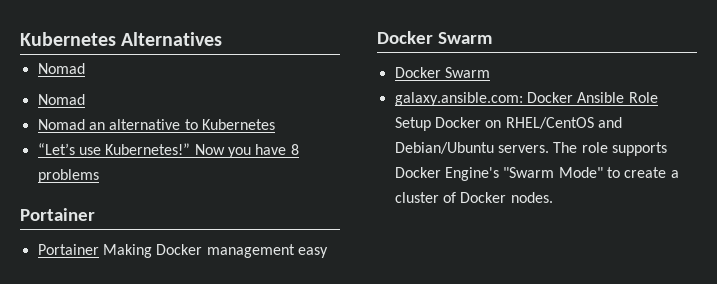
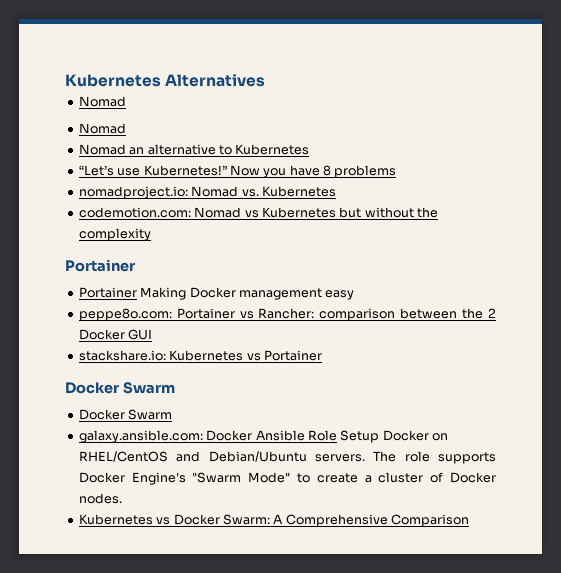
(99, 176) none -> [78,186,336,199] [78,207,438,218] [78,228,151,241] // nomadproject.io: Nomad vs. Kubernetes // codemotion.com: Nomad vs Kubernetes but without the complexity
(328, 252) none -> [78,308,497,321] [78,329,153,340] [78,350,322,361] // peppe8o.com: Portainer vs Rancher: comparison between the 2 Docker GUI // stackshare.io: Kubernetes vs Portainer
(553, 197) none -> [78,514,469,527] // Kubernetes vs Docker Swarm: A Comprehensive Comparison

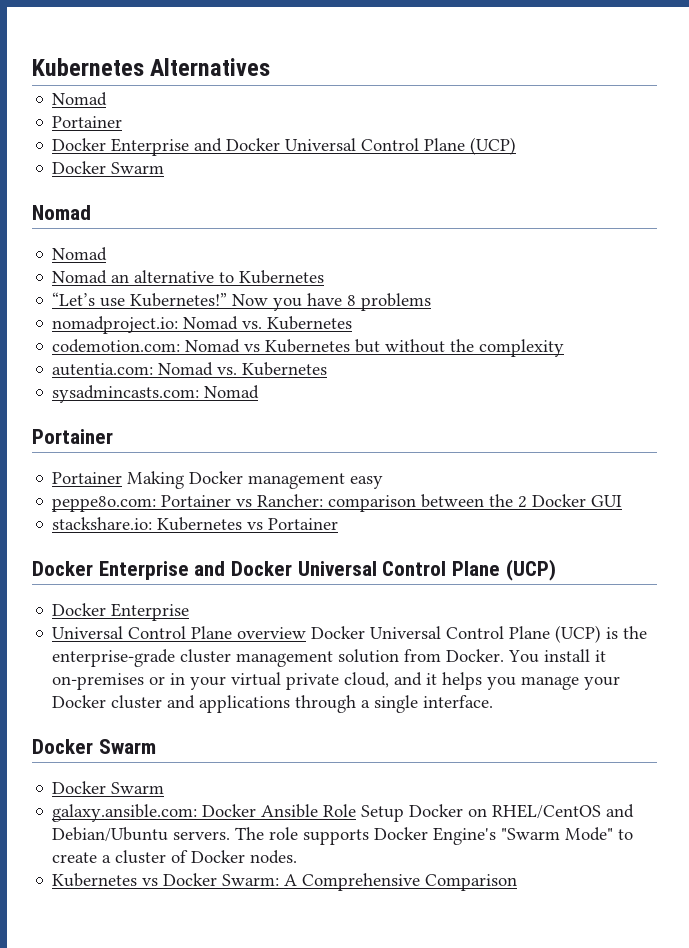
(126, 101) none -> [52,116,123,128] [52,137,517,156] [52,161,165,174] [32,205,91,220] // Portainer // Docker Enterprise and Docker Universal Control Plane (UCP) // Docker Swarm // Nomad
(151, 234) none -> [52,362,328,376] [52,385,260,403] // autentia.com: Nomad vs. Kubernetes // sysadmincasts.com: Nomad
(322, 355) none -> [32,559,556,581] [52,603,190,621] [52,625,648,643] [52,649,607,667] [52,672,621,690] [52,695,494,713] // Docker Enterprise and Docker Universal Control Plane (UCP) // Docker Enterprise // Universal Control Plane overview Docker Universal Control Plane (UCP) is the enterprise-grade cluster management solution from Docker. You install it on-premises or in your virtual private cloud, and it helps you manage your Docker cluster and applications through a single interface.

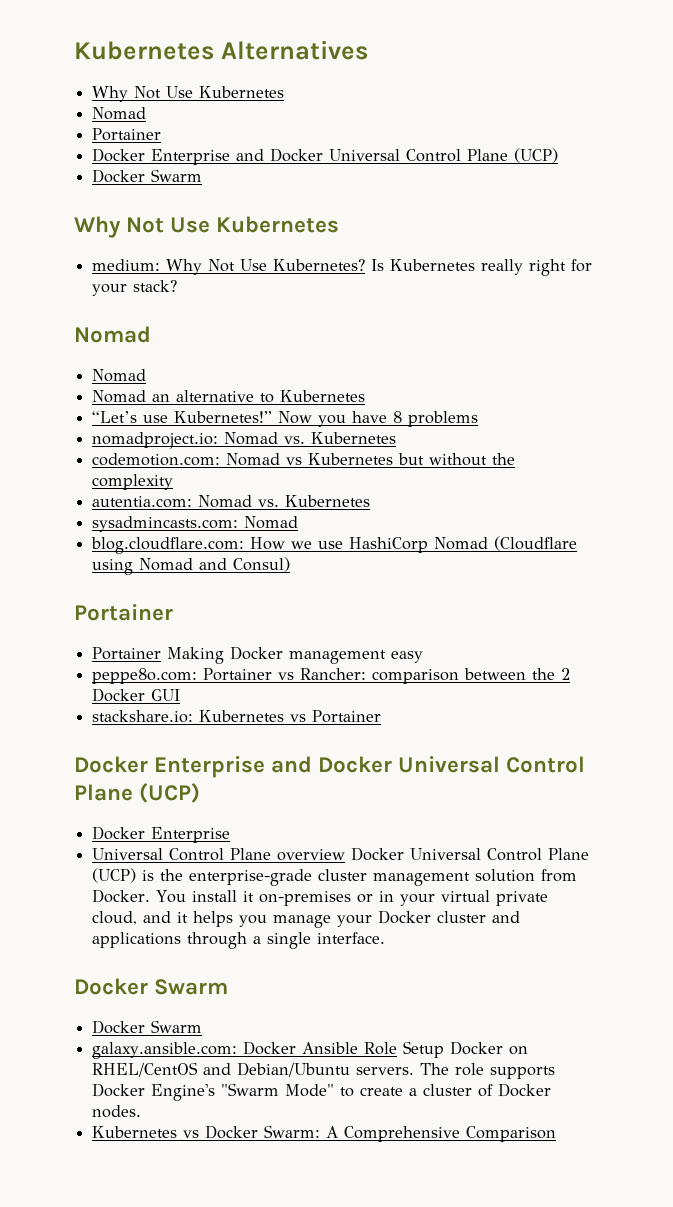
(271, 67) none -> [92,86,285,102] // Why Not Use Kubernetes
(165, 168) none -> [74,216,340,238] [92,259,593,276] [92,280,178,296] // Why Not Use Kubernetes // medium: Why Not Use Kubernetes? Is Kubernetes really right for your stack?
(260, 392) none -> [91,536,578,554] [92,557,291,575] // blog.cloudflare.com: How we use HashiCorp Nomad (Cloudflare using Nomad and Consul)

